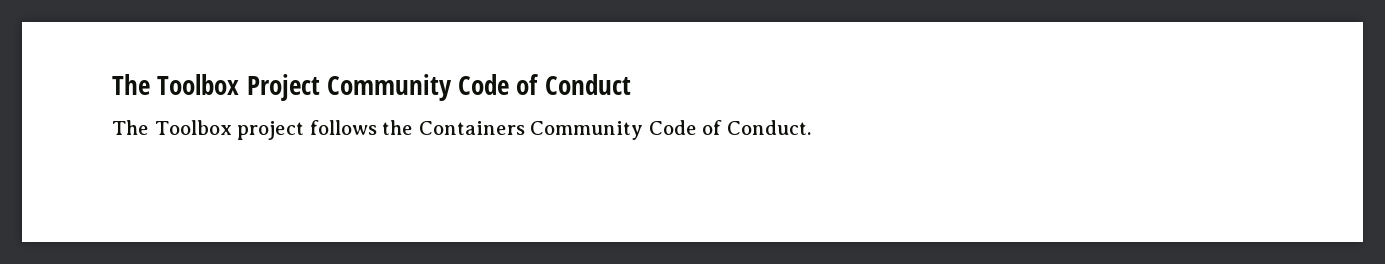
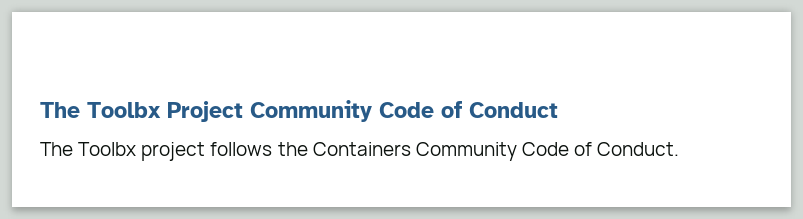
[112,74,240,95] The Toolbox -> [40,102,161,118] The Toolbx
[154,120,232,135] Toolbox -> [78,142,137,156] Toolbx

